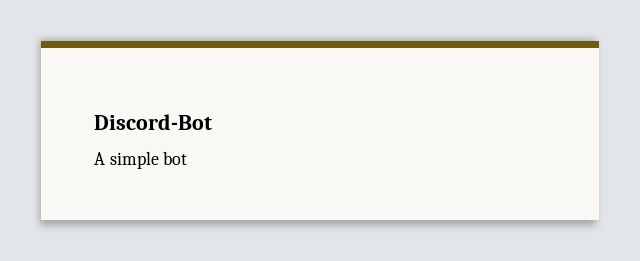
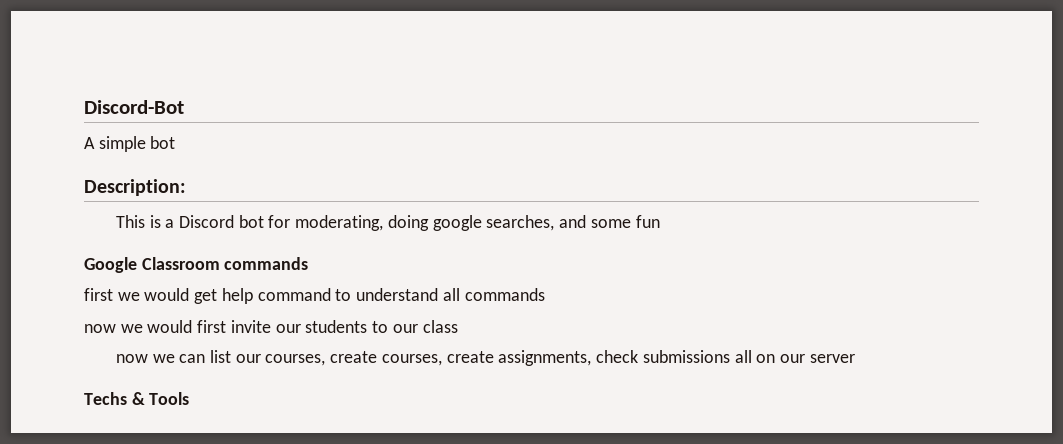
(188, 158) none -> [84,179,186,196] [115,215,660,231] [84,257,309,273] [84,288,545,304] [84,320,458,333] [115,350,855,366] [84,392,190,405] // Description: // This is a Discord bot for moderating, doing google searches, and some fun // Google Classroom commands // first we would get help command to understand all commands // now we would first invite our students to our class // now we can list our courses, create courses, create assignments, check submissions all on our server // Techs & Tools

